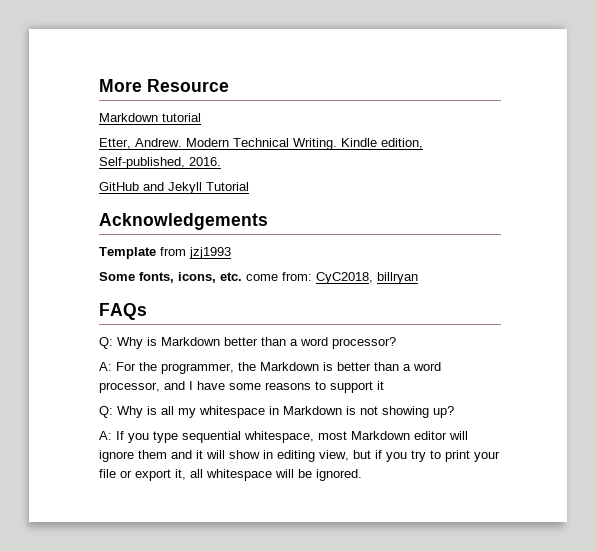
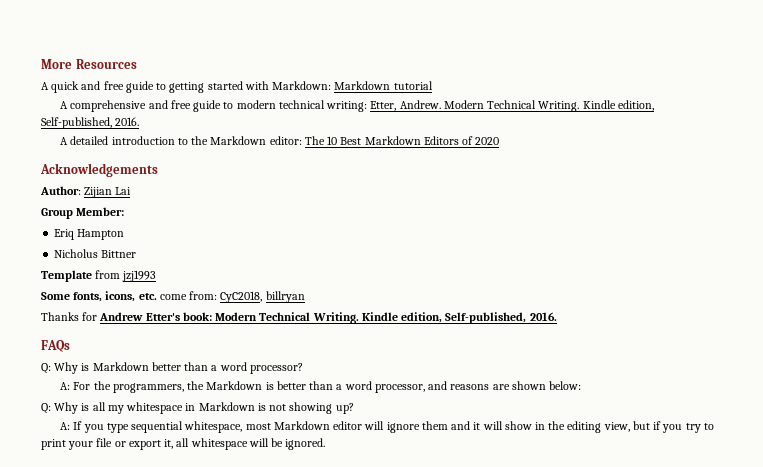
[147,79,229,92] [99,113,201,122] Resource // Markdown tutorial // -> [75,59,137,69] [41,81,433,93] [60,100,368,112] Resources // A quick and free guide to getting started with Markdown: Markdown tutorial // A comprehensive and free guide to modern technical writing:
[99,182,249,194] [99,213,268,230] GitHub and Jekyll Tutorial // Acknowledgements -> [60,136,500,145] [40,163,158,177] [40,186,132,198] [41,207,125,219] [54,229,125,240] [54,249,137,258] A detailed introduction to the Markdown editor: The 10 Best Markdown Editors of 2020 // Acknowledgements // Author: Zijian Lai // Group Member: // Eriq Hampton // Nicholus Bittner
(418, 278) none -> [41,312,557,324] // Thanks for Andrew Etter's book: Modern Technical Writing. Kindle edition, Self-published, 2016.
[161,363,234,374] programmer, -> [112,383,184,393] programmers,
[189,381,384,393] I have some reasons to support it -> [450,381,581,390] reasons are shown below:
(273, 454) none -> [548,421,566,430] the

